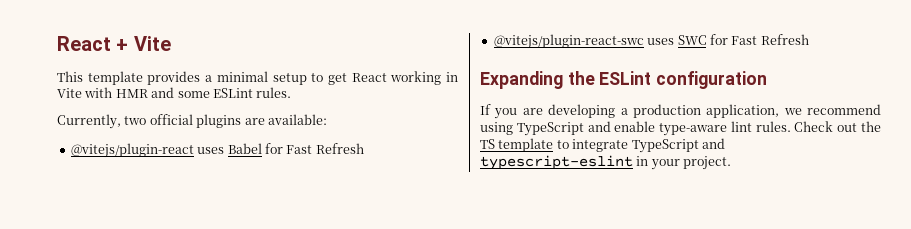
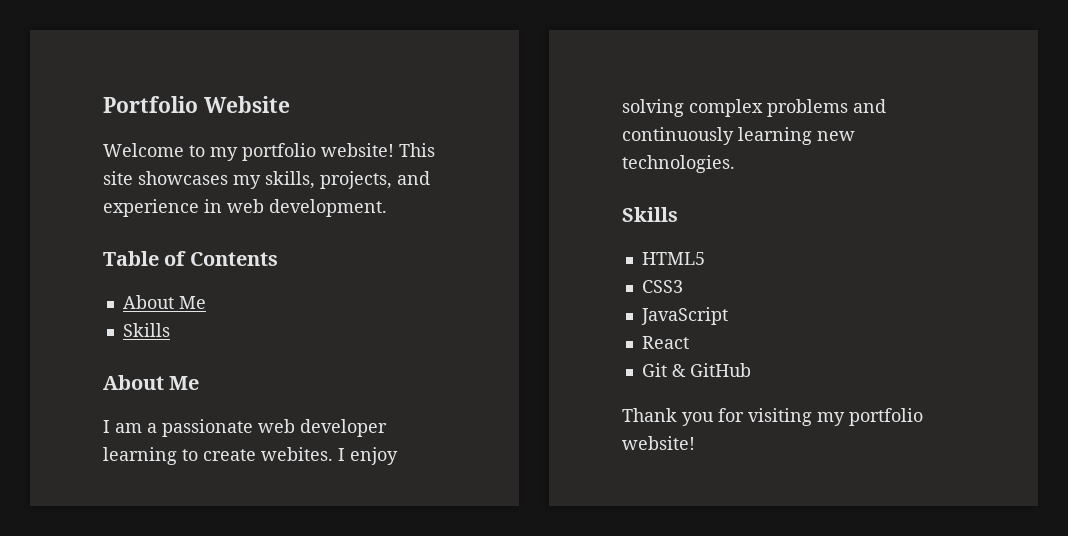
[57,36,171,51] [57,71,458,85] [57,87,292,98] [57,114,327,129] [70,143,364,158] [493,34,809,49] [480,71,768,89] [480,104,881,119] [480,121,881,136] [480,138,725,153] [480,155,732,170] React + Vite // This template provides a minimal setup to get React working in Vite with HMR and some ESLint rules. // Currently, two official plugins are available: // @vitejs/plugin-react uses Babel for Fast Refresh // @vitejs/plugin-react-swc uses SWC for Fast Refresh // Expanding the ESLint configuration // If you are developing a production application, we recommend using TypeScript and enable type-aware lint rules. Check out the TS template to integrate TypeScript and typescript-eslint in your project. -> [103,96,290,113] [103,143,435,161] [103,171,430,189] [103,199,387,217] [103,251,278,266] [122,295,206,309] [122,323,170,337] [103,375,200,390] [103,419,387,437] [103,447,398,465] [622,99,886,117] [622,127,855,145] [622,155,735,173] [622,207,678,222] [641,252,705,265] [641,280,683,293] [640,307,728,325] [641,336,689,349] [641,363,751,377] [622,408,923,426] [622,436,695,450] Portfolio Website // Welcome to my portfolio website! This site showcases my skills, projects, and experience in web development. // Table of Contents // About Me // Skills // About Me // I am a passionate web developer learning to create webites. I enjoy solving complex problems and continuously learning new technologies. // Skills // HTML5 // CSS3 // JavaScript // React // Git & GitHub // Thank you for visiting my portfolio website!

